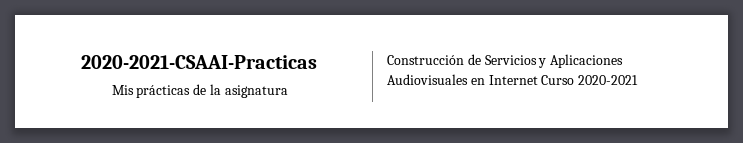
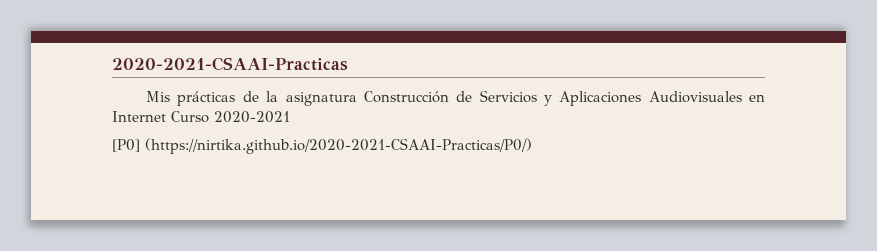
(639, 80) none -> [112,138,532,154] // [P0] (https://nirtika.github.io/2020-2021-CSAAI-Practicas/P0/)

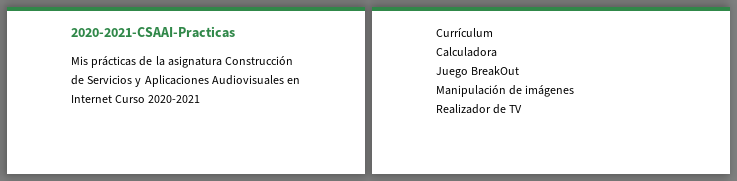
[112,138,532,154] [P0] (https://nirtika.github.io/2020-2021-CSAAI-Practicas/P0/) -> [436,28,493,37] [436,47,497,57] [436,66,520,78] [436,85,575,97] [436,104,523,114] Currículum // Calculadora // Juego BreakOut // Manipulación de imágenes // Realizador de TV

